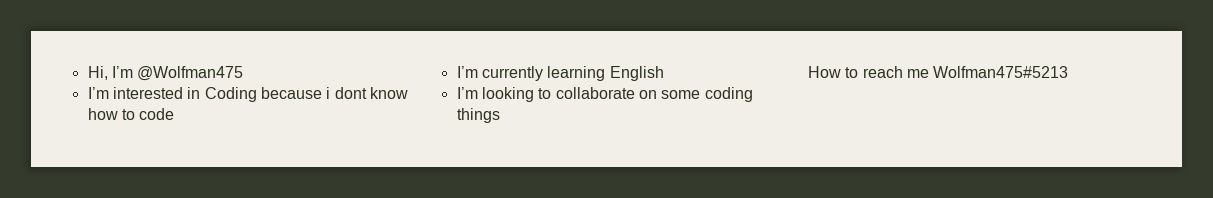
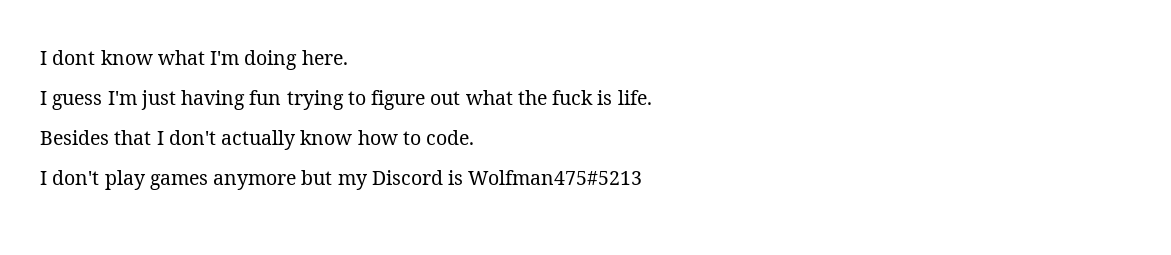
[87,66,244,81] [87,87,408,102] [87,108,175,120] [456,66,664,81] [456,87,753,102] [456,108,500,123] [808,66,929,78] Hi, I’m @Wolfman475 // I’m interested in Coding because i dont know how to code // I’m currently learning English // I’m looking to collaborate on some coding things // How to reach me -> [40,50,348,70] [40,90,652,110] [40,130,475,150] [40,170,464,190] I dont know what I'm doing here. // I guess I'm just having fun trying to figure out what the fuck is life. // Besides that I don't actually know how to code. // I don't play games anymore but my Discord is

